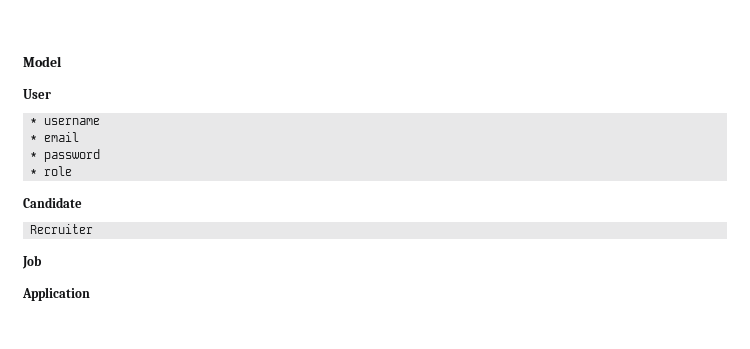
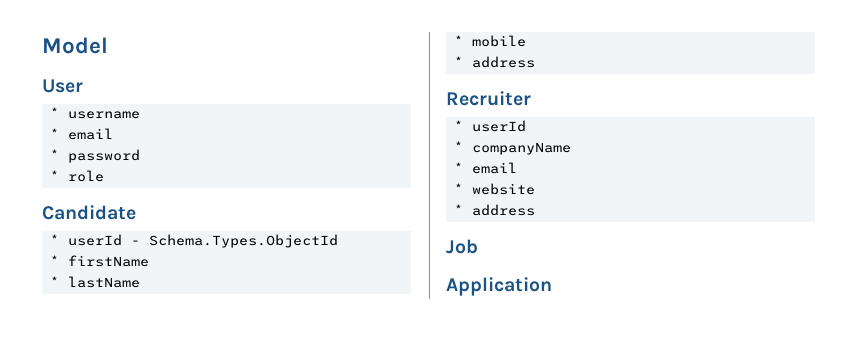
[30,224,94,234] Recruiter -> [49,234,338,248] [49,255,149,267] [49,276,140,288] [453,35,526,47] [453,56,535,68] [446,91,531,106] [453,120,526,132] [453,141,571,155] [453,162,517,174] [453,183,535,195] [453,204,535,216] * userId - Schema.Types.ObjectId // * firstName // * lastName // * mobile // * address // Recruiter // * userId // * companyName // * email // * website // * address

